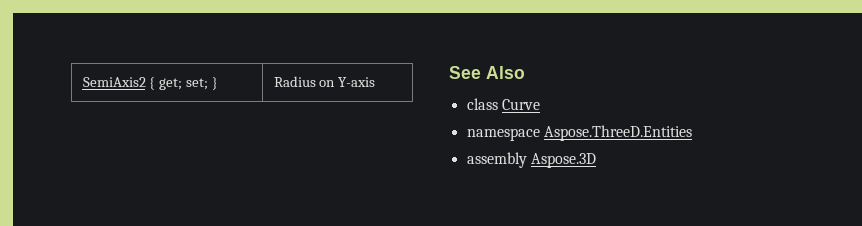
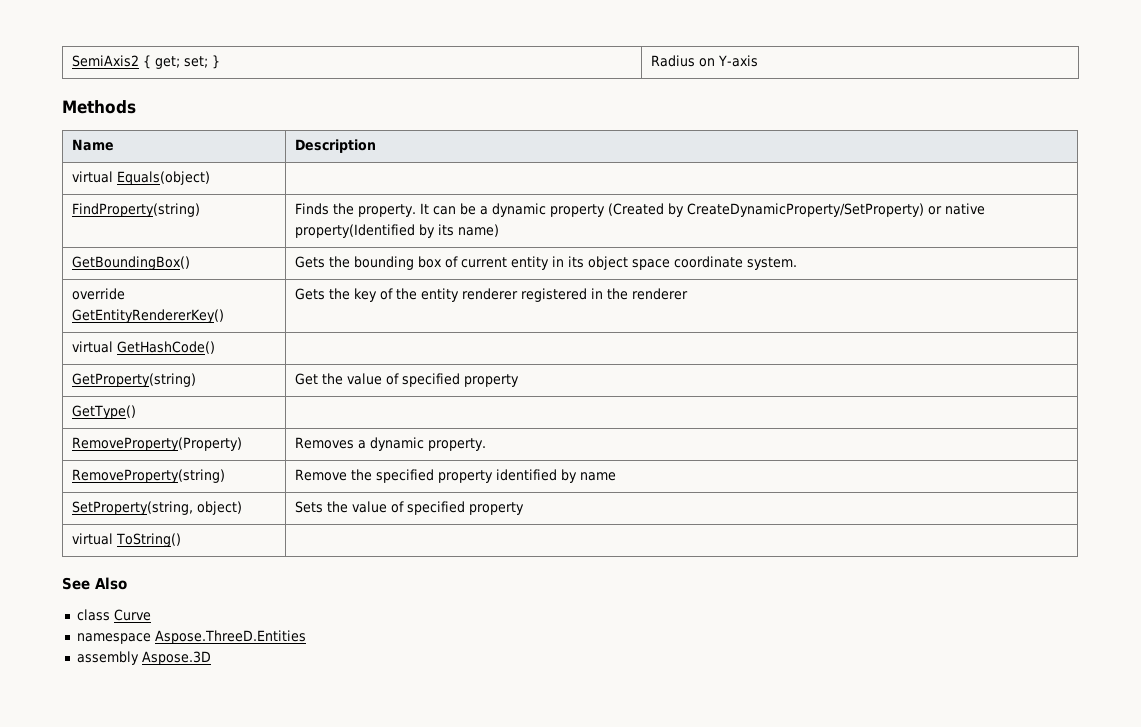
(376, 82) none -> [62,100,136,114] [72,139,115,151] [295,139,377,153] [72,171,211,185] [72,203,201,217] [295,203,986,217] [295,224,500,238] [72,256,191,270] [295,256,798,270] [72,288,126,300] [72,309,225,323] [295,288,689,302] [72,341,216,354] [72,373,197,387] [295,373,520,387] [72,405,137,419] [72,437,243,451] [295,437,487,451] [72,469,226,483] [295,469,617,483] [72,501,243,515] [295,501,525,515] [72,533,182,547] // Methods // Name | Description // virtual Equals(object) | // FindProperty(string) | Finds the property. It can be a dynamic property (Created by CreateDynamicProperty/SetProperty) or native property(Identified by its name) // GetBoundingBox() | Gets the bounding box of current entity in its object space coordinate system. // override GetEntityRendererKey() | Gets the key of the entity renderer registered in the renderer // virtual GetHashCode() | // GetProperty(string) | Get the value of specified property // GetType() | // RemoveProperty(Property) | Removes a dynamic property. // RemoveProperty(string) | Remove the specified property identified by name // SetProperty(string, object) | Sets the value of specified property // virtual ToString() |

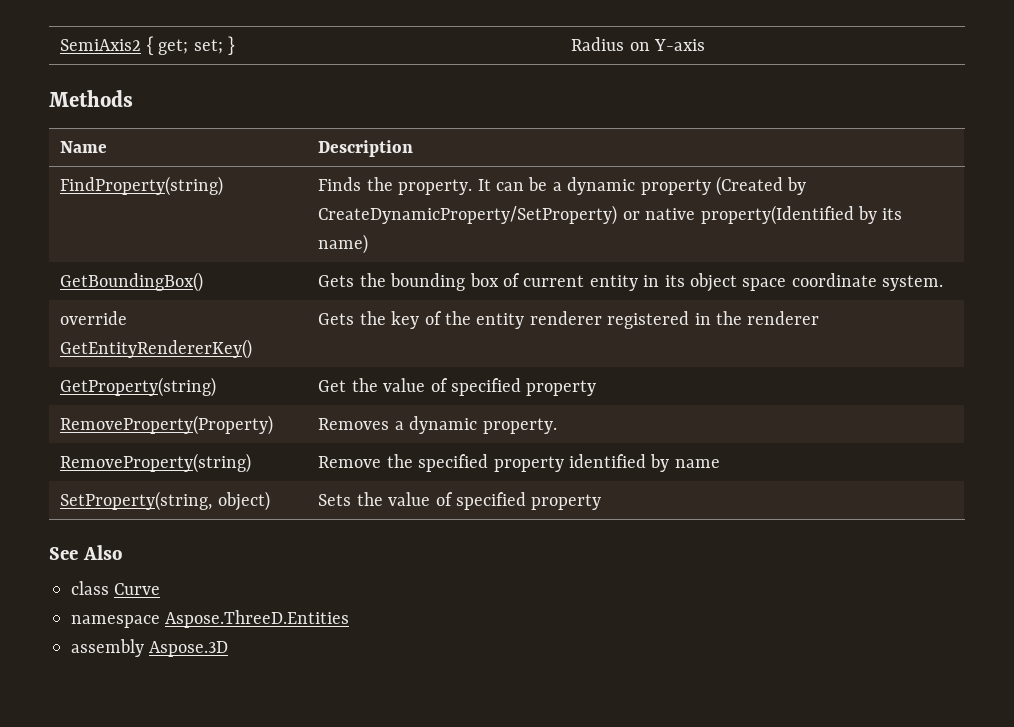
[72,171,211,185] // virtual Equals(object) | -> (414, 148) none
[72,341,216,354] // virtual GetHashCode() | -> (820, 318) none
[72,405,137,419] // GetType() | -> (597, 388) none
[72,533,182,547] // virtual ToString() | -> (602, 502) none

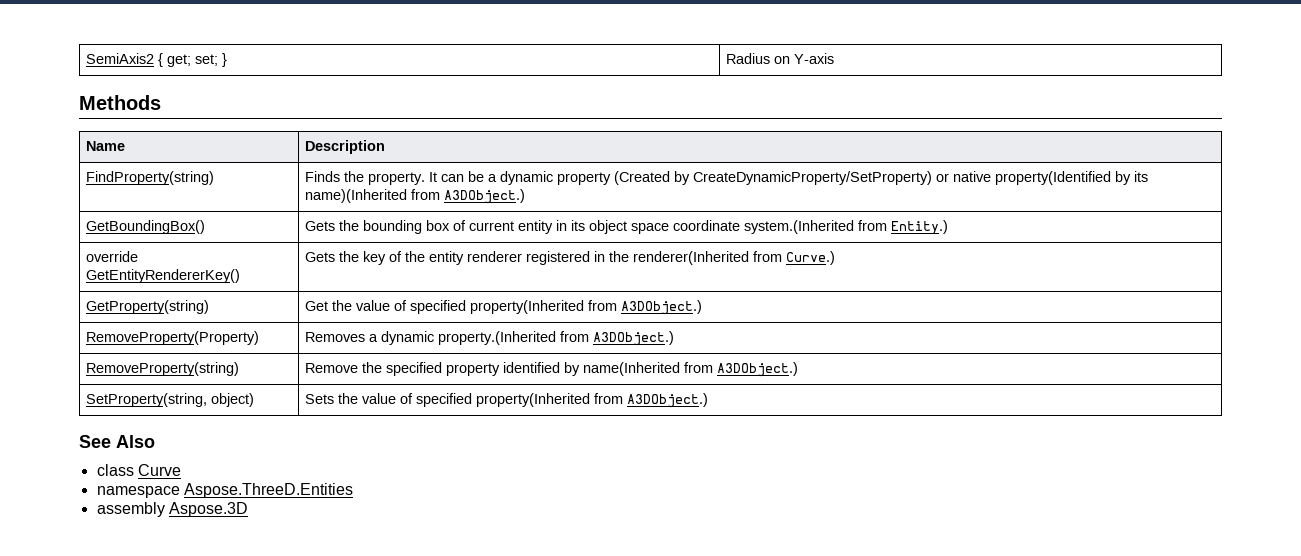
[318,234,369,254] name) -> [305,189,526,204] name)(Inherited from A3DObject.)
[882,275,944,291] system. -> [744,220,949,234] system.(Inherited from Entity.)
[747,311,820,325] renderer -> [633,251,836,265] renderer(Inherited from Curve.)
[526,380,597,396] property -> [470,300,703,315] property(Inherited from A3DObject.)
[482,418,557,434] property. -> [438,331,675,346] property.(Inherited from A3DObject.)
[674,459,720,468] name -> [583,362,799,377] name(Inherited from A3DObject.)
[531,494,602,510] property -> [476,393,709,408] property(Inherited from A3DObject.)

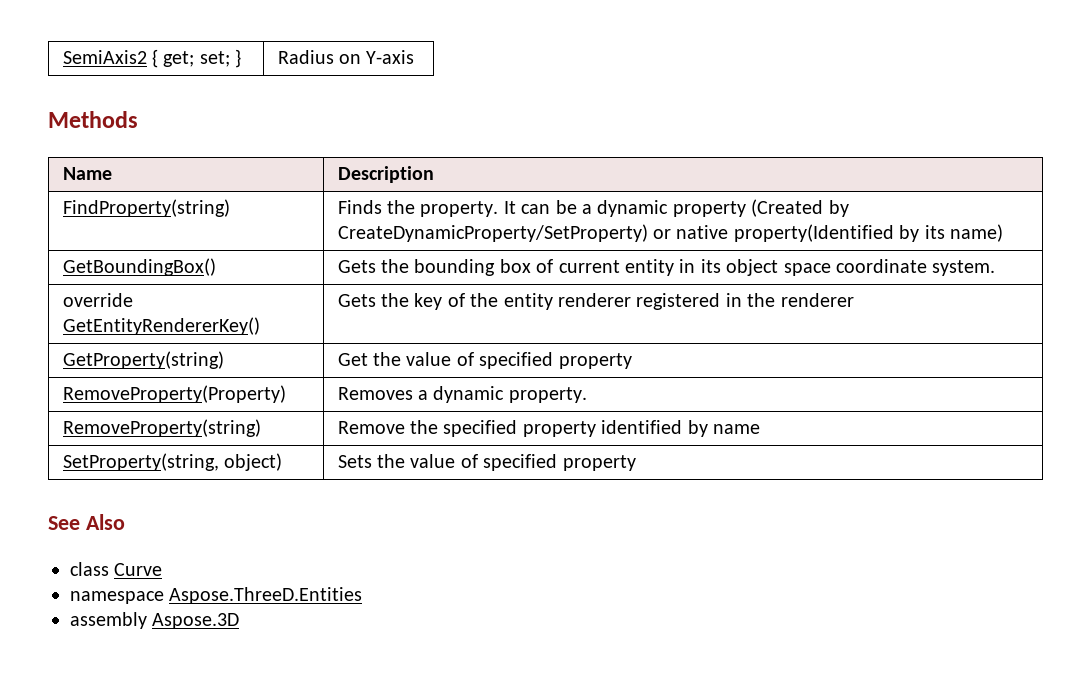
[305,189,526,204] name)(Inherited from A3DObject.) -> [950,224,1004,242] name)
[744,220,949,234] system.(Inherited from Entity.) -> [932,260,996,276] system.
[633,251,836,265] renderer(Inherited from Curve.) -> [780,293,854,307] renderer
[470,300,703,315] property(Inherited from A3DObject.) -> [558,353,632,369] property
[438,331,675,346] property.(Inherited from A3DObject.) -> [508,387,587,403] property.
[583,362,799,377] name(Inherited from A3DObject.) -> [713,424,761,434] name
[476,393,709,408] property(Inherited from A3DObject.) -> [562,455,636,471] property

